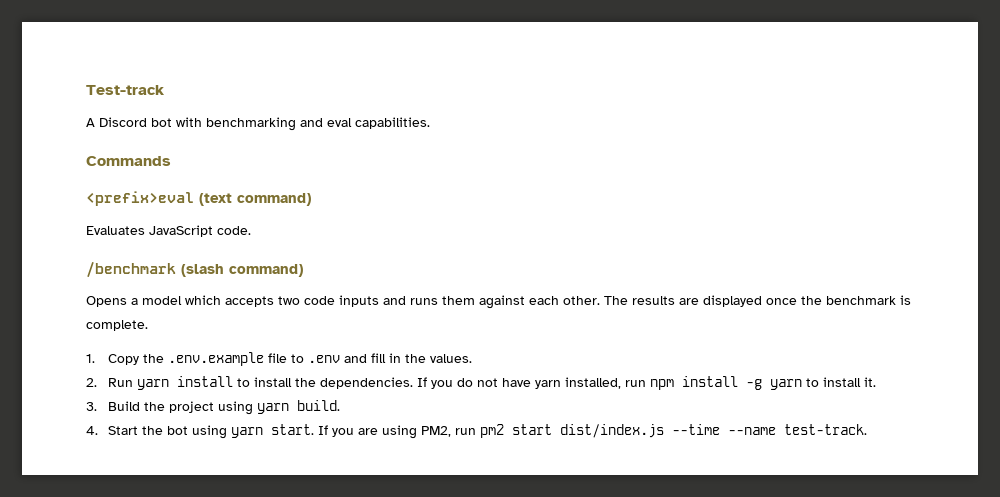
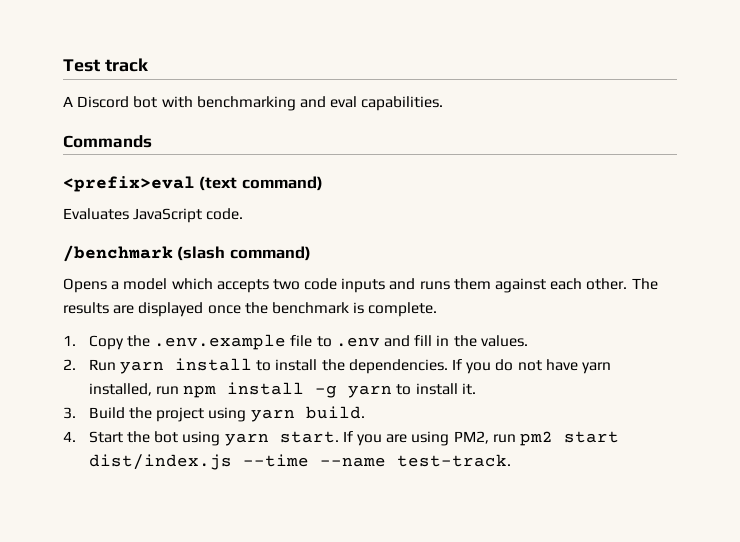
[86,85,165,95] Test-track -> [63,58,148,72] Test track

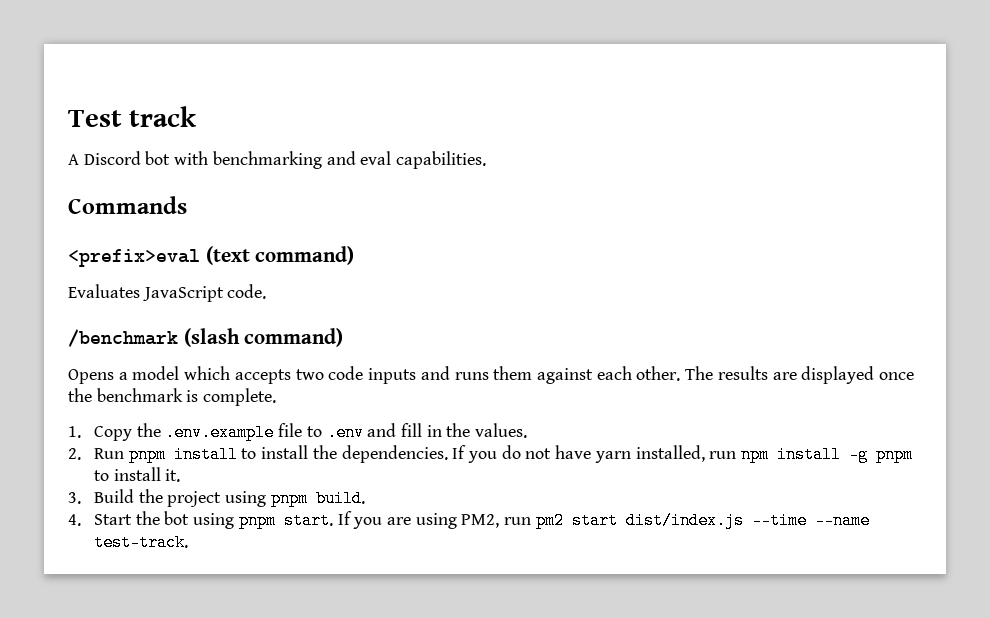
[120,361,165,374] yarn -> [128,446,166,463] pnpm
[348,385,393,398] yarn -> [876,446,914,463] pnpm
[250,409,295,422] yarn -> [270,490,308,507] pnpm
[224,433,269,446] yarn -> [238,512,276,529] pnpm

